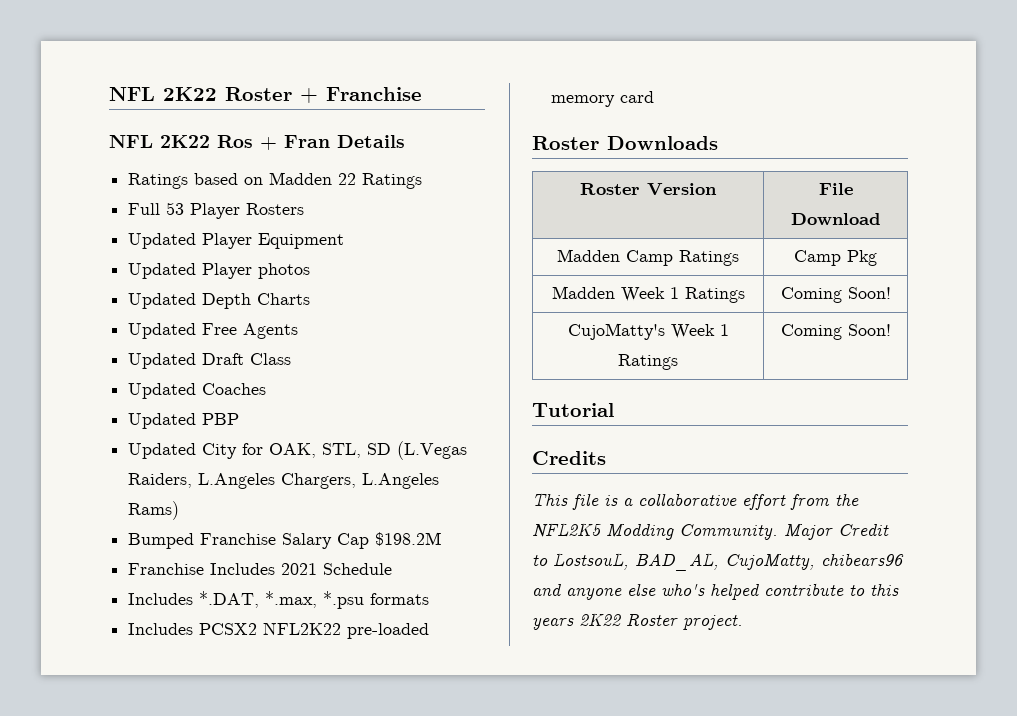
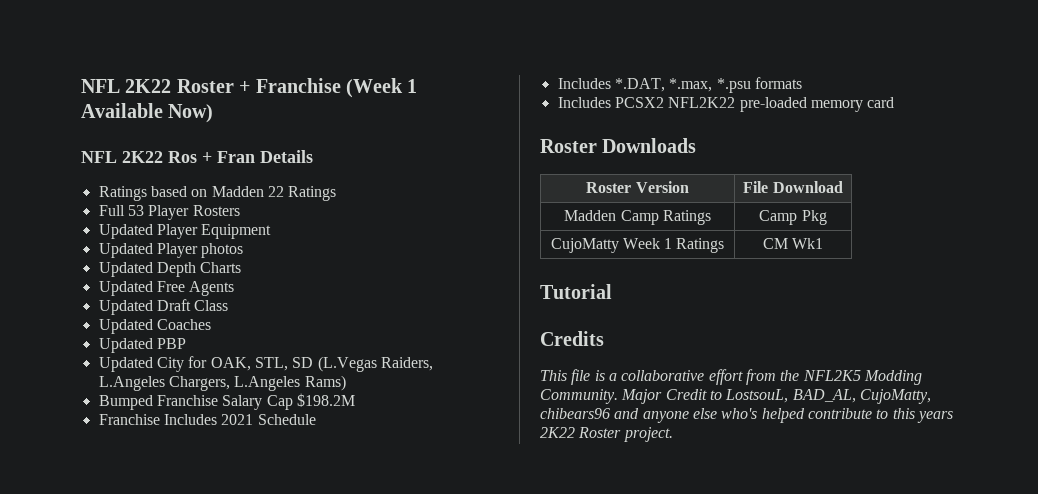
(422, 94) none -> [346,78,418,98] [81,103,214,123] (Week 1 Available Now)
[551,286,745,303] [780,287,891,303] [567,323,729,340] [618,354,678,370] [780,324,891,340] Madden Week 1 Ratings | Coming Soon! // CujoMatty's Week 1 Ratings | Coming Soon! -> [550,238,725,253] [762,238,824,249] CujoMatty Week 1 Ratings | CM Wk1

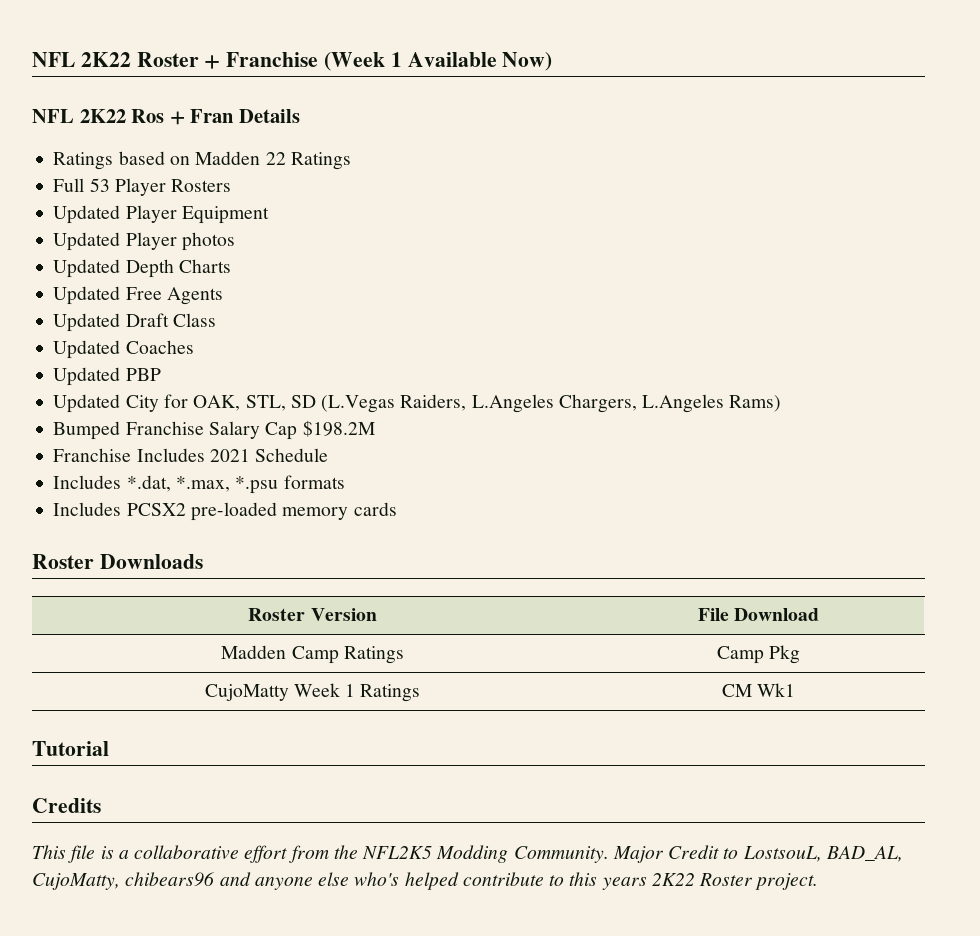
[614,78,665,92] *.DAT, -> [126,475,171,492] *.dat,
[668,97,736,108] NFL2K22 -> (186, 509) none
[867,97,895,108] card -> [353,502,397,516] cards

